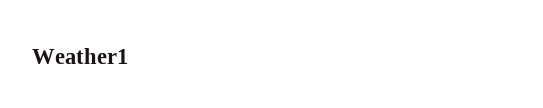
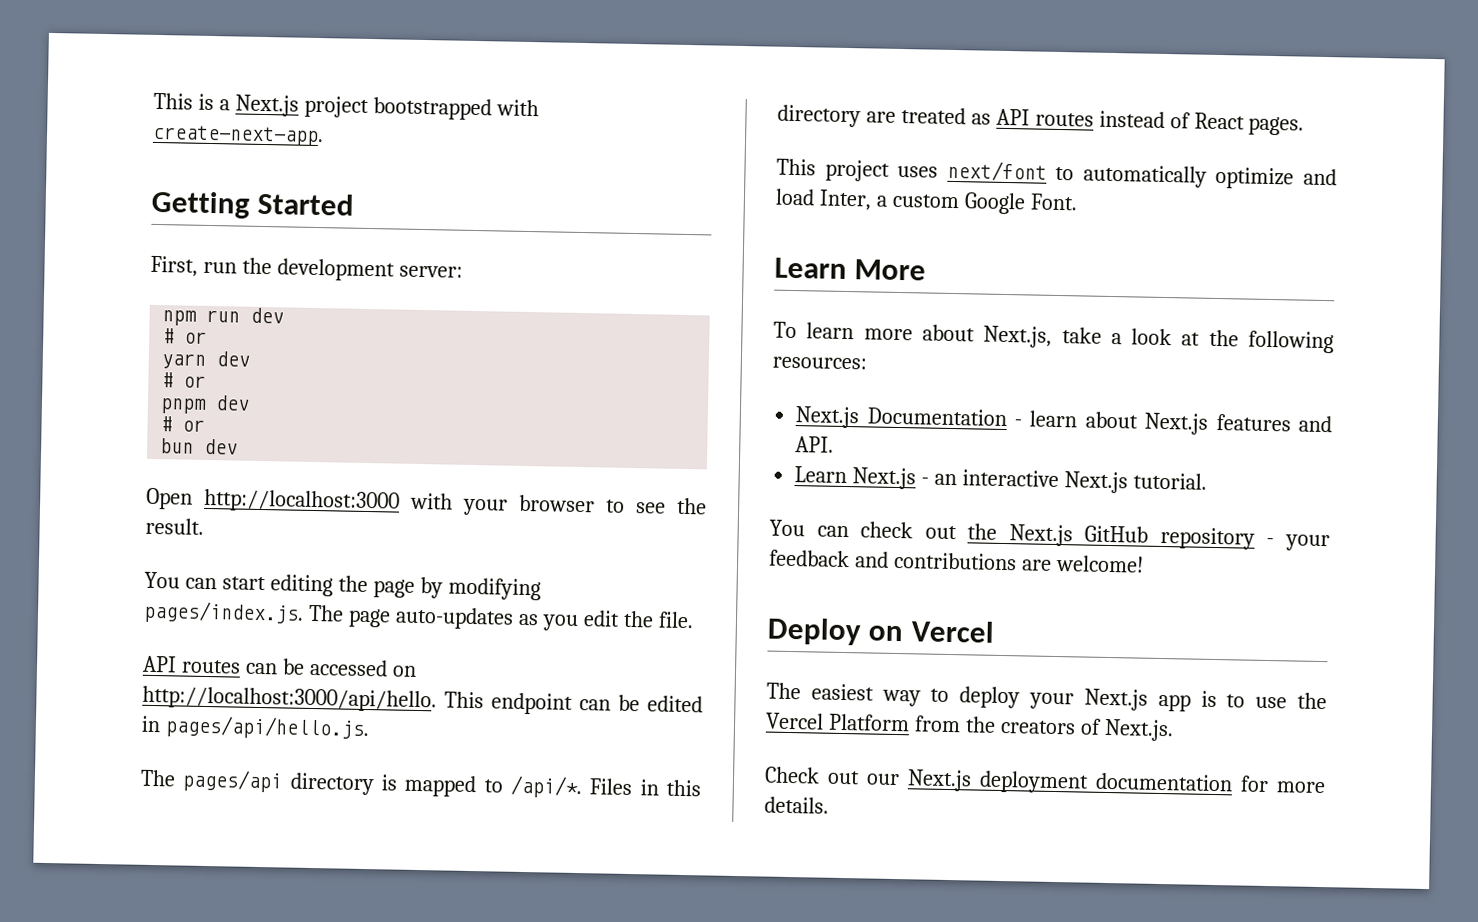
[32,48,128,64] Weather1 -> [153,92,539,121] [152,124,324,147] [151,190,355,219] [150,255,463,282] [162,307,285,326] [162,328,208,344] [161,351,251,369] [161,372,207,388] [160,395,251,414] [160,416,206,432] [160,438,239,455] [145,487,707,516] [145,517,204,535] [144,571,541,601] [143,600,694,631] [142,655,417,677] [142,685,703,715] [141,715,370,741] [140,769,701,799] [777,104,1305,136] [776,158,1337,190] [775,188,1078,215] [774,257,927,281] [773,321,1334,354] [772,356,867,370] [795,406,1332,435] [795,436,835,453] [794,466,1207,494] [769,519,1330,552] [769,549,1144,573] [767,617,995,646] [766,682,1327,712] [765,712,1174,742] [764,766,1326,794] [764,796,829,814] This is a Next.js project bootstrapped with create-next-app. // Getting Started // First, run the development server: // npm run dev // # or // yarn dev // # or // pnpm dev // # or // bun dev // Open http://localhost:3000 with your browser to see the result. // You can start editing the page by modifying pages/index.js. The page auto-updates as you edit the file. // API routes can be accessed on http://localhost:3000/api/hello. This endpoint can be edited in pages/api/hello.js. // The pages/api directory is mapped to /api/*. Files in this directory are treated as API routes instead of React pages. // This project uses next/font to automatically optimize and load Inter, a custom Google Font. // Learn More // To learn more about Next.js, take a look at the following resources: // Next.js Documentation - learn about Next.js features and API. // Learn Next.js - an interactive Next.js tutorial. // You can check out the Next.js GitHub repository - your feedback and contributions are welcome! // Deploy on Vercel // The easiest way to deploy your Next.js app is to use the Vercel Platform from the creators of Next.js. // Check out our Next.js deployment documentation for more details.

